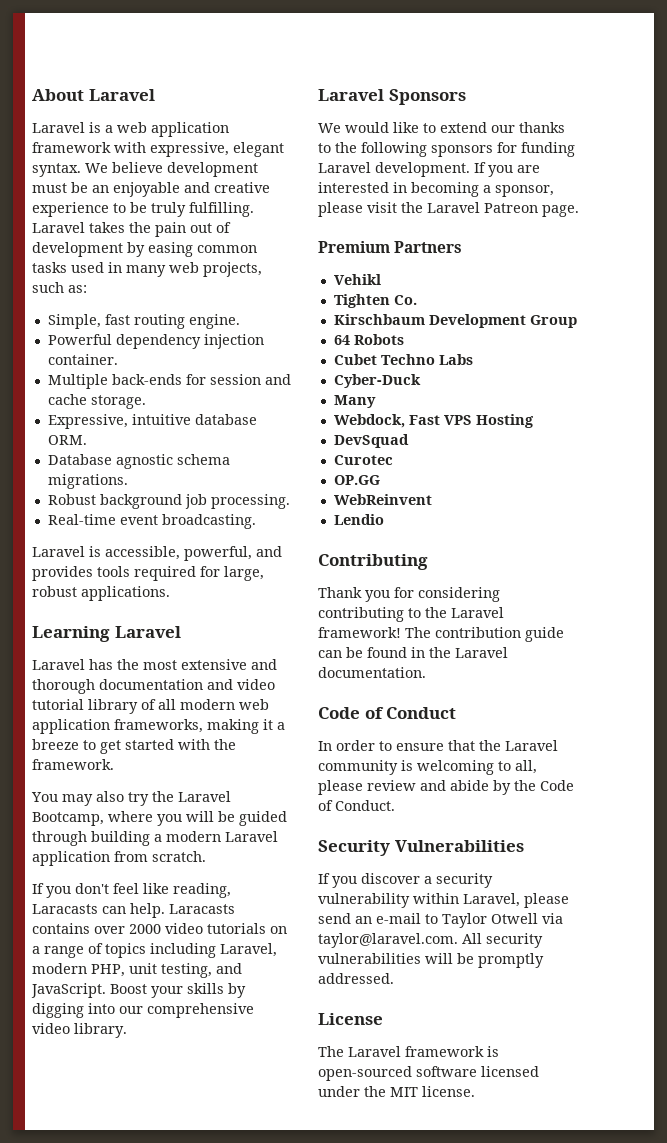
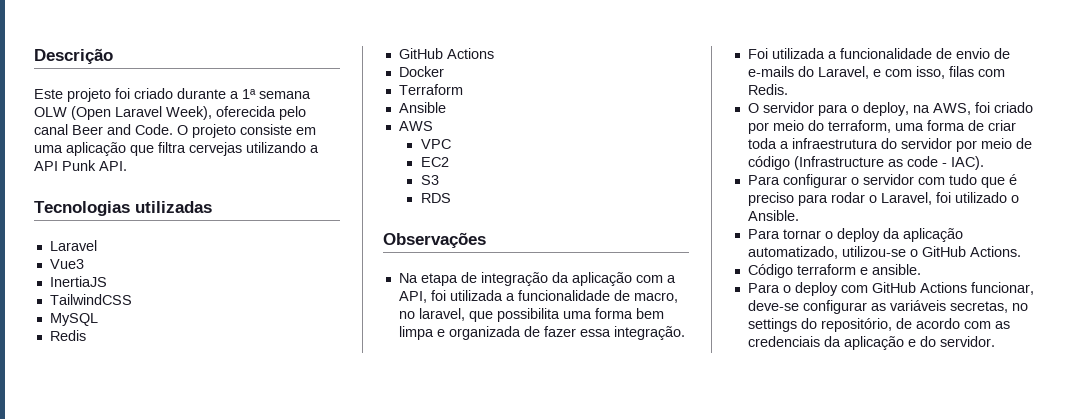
[32,89,155,101] [32,122,229,137] [32,142,284,157] [32,162,258,177] [32,182,270,197] [32,202,254,217] [32,222,231,237] [32,242,257,257] [32,262,262,277] [32,282,87,293] [47,314,240,329] [47,334,264,349] [47,354,118,365] [47,374,291,389] [47,394,146,409] [47,414,257,429] [47,435,87,445] [47,454,230,469] [47,474,128,489] [47,494,290,509] [47,514,256,529] [32,546,282,561] [32,566,264,581] [32,586,170,601] [32,626,181,642] [32,659,277,670] [32,679,275,694] [32,699,269,714] [32,719,285,734] [32,739,236,754] [32,759,114,770] [31,791,231,806] [32,811,287,826] [32,831,278,846] [32,851,206,866] [32,883,231,898] [32,903,235,918] [32,923,287,934] [32,943,277,958] [32,963,242,978] [31,983,246,998] [32,1003,254,1018] [32,1023,127,1038] [318,89,466,105] [318,122,565,133] [318,142,575,157] [318,162,540,177] [318,182,554,197] [318,202,579,217] [318,241,463,253] [333,274,381,285] [333,294,417,308] [333,314,577,328] [333,334,404,345] [333,354,473,365] [333,374,421,388] [333,395,376,408] [333,414,534,428] [333,434,409,448] [333,455,393,465] [333,475,380,485] [333,494,432,505] [333,514,384,525] [318,554,428,570] [318,587,500,602] [318,607,504,622] [318,627,564,642] [318,647,508,658] [318,667,426,678] [318,707,457,719] [318,740,558,751] [318,760,537,775] [318,780,574,795] [318,800,395,811] [318,840,524,856] [318,873,493,888] [318,893,569,908] [318,913,563,928] [318,933,543,948] [318,953,544,968] [318,973,394,984] [318,1013,383,1025] [318,1046,499,1057] [318,1066,539,1081] [318,1086,475,1097] About Laravel // Laravel is a web application framework with expressive, elegant syntax. We believe development must be an enjoyable and creative experience to be truly fulfilling. Laravel takes the pain out of development by easing common tasks used in many web projects, such as: // Simple, fast routing engine. // Powerful dependency injection container. // Multiple back-ends for session and cache storage. // Expressive, intuitive database ORM. // Database agnostic schema migrations. // Robust background job processing. // Real-time event broadcasting. // Laravel is accessible, powerful, and provides tools required for large, robust applications. // Learning Laravel // Laravel has the most extensive and thorough documentation and video tutorial library of all modern web application frameworks, making it a breeze to get started with the framework. // You may also try the Laravel Bootcamp, where you will be guided through building a modern Laravel application from scratch. // If you don't feel like reading, Laracasts can help. Laracasts contains over 2000 video tutorials on a range of topics including Laravel, modern PHP, unit testing, and JavaScript. Boost your skills by digging into our comprehensive video library. // Laravel Sponsors // We would like to extend our thanks to the following sponsors for funding Laravel development. If you are interested in becoming a sponsor, please visit the Laravel Patreon page. // Premium Partners // Vehikl // Tighten Co. // Kirschbaum Development Group // 64 Robots // Cubet Techno Labs // Cyber-Duck // Many // Webdock, Fast VPS Hosting // DevSquad // Curotec // OP.GG // WebReinvent // Lendio // Contributing // Thank you for considering contributing to the Laravel framework! The contribution guide can be found in the Laravel documentation. // Code of Conduct // In order to ensure that the Laravel community is welcoming to all, please review and abide by the Code of Conduct. // Security Vulnerabilities // If you discover a security vulnerability within Laravel, please send an e-mail to Taylor Otwell via taylor@laravel.com. All security vulnerabilities will be promptly addressed. // License // The Laravel framework is open-sourced software licensed under the MIT license. -> [34,48,113,64] [34,88,311,102] [34,106,306,120] [34,124,316,138] [34,142,319,156] [34,160,127,171] [34,201,212,216] [49,240,97,251] [49,259,84,269] [49,276,107,287] [49,294,132,305] [49,313,98,326] [49,330,86,341] [398,48,494,59] [398,66,444,77] [398,84,463,95] [398,102,446,113] [398,121,433,131] [420,139,451,149] [420,157,449,167] [420,175,439,185] [420,193,451,203] [383,232,486,248] [398,272,676,286] [398,290,678,303] [398,308,664,322] [398,326,685,340] [747,48,1010,59] [747,66,1005,79] [747,84,788,95] [747,102,1033,116] [747,120,1016,134] [747,138,1032,152] [747,156,984,170] [747,174,1017,188] [747,192,1019,206] [747,210,799,221] [747,228,963,242] [747,246,1021,259] [747,264,921,278] [747,282,1034,296] [747,300,1028,314] [747,318,1010,332] [747,336,995,350] Descrição // Este projeto foi criado durante a 1ª semana OLW (Open Laravel Week), oferecida pelo canal Beer and Code. O projeto consiste em uma aplicação que filtra cervejas utilizando a API Punk API. // Tecnologias utilizadas // Laravel // Vue3 // InertiaJS // TailwindCSS // MySQL // Redis // GitHub Actions // Docker // Terraform // Ansible // AWS // VPC // EC2 // S3 // RDS // Observações // Na etapa de integração da aplicação com a API, foi utilizada a funcionalidade de macro, no laravel, que possibilita uma forma bem limpa e organizada de fazer essa integração. // Foi utilizada a funcionalidade de envio de e-mails do Laravel, e com isso, filas com Redis. // O servidor para o deploy, na AWS, foi criado por meio do terraform, uma forma de criar toda a infraestrutura do servidor por meio de código (Infrastructure as code - IAC). // Para configurar o servidor com tudo que é preciso para rodar o Laravel, foi utilizado o Ansible. // Para tornar o deploy da aplicação automatizado, utilizou-se o GitHub Actions. // Código terraform e ansible. // Para o deploy com GitHub Actions funcionar, deve-se configurar as variáveis secretas, no settings do repositório, de acordo com as credenciais da aplicação e do servidor.

